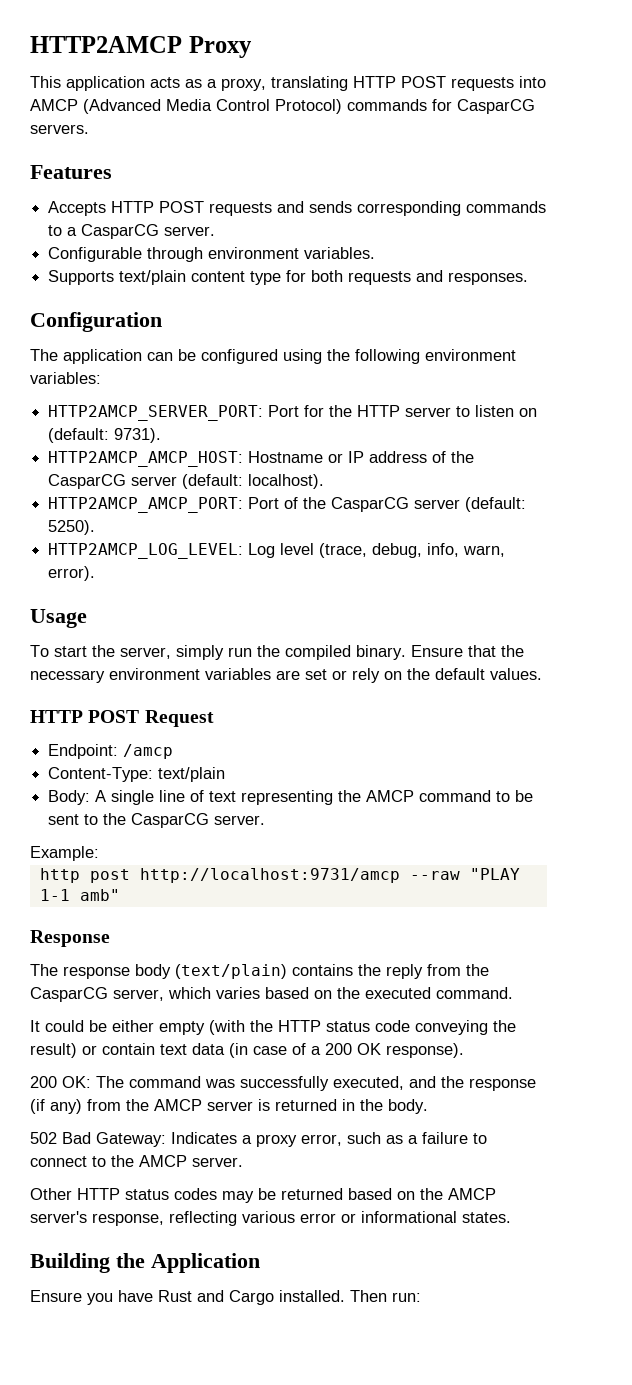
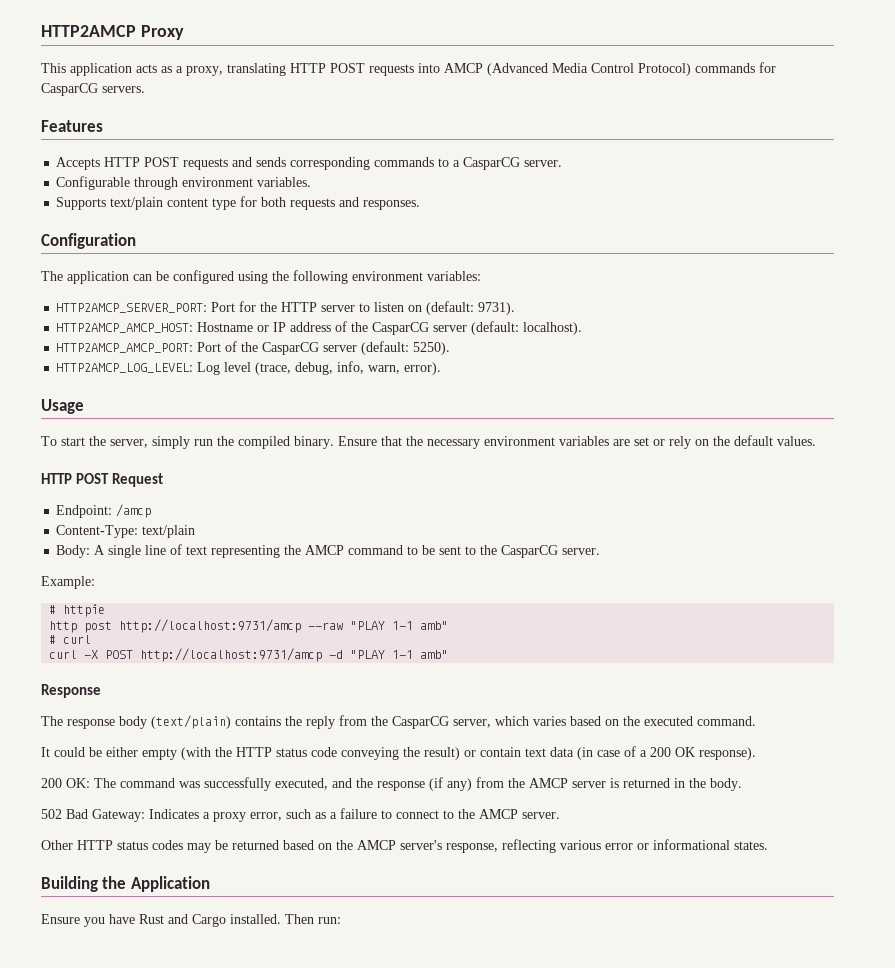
(99, 853) none -> [49,604,106,617] // # httpie
(120, 895) none -> [49,635,92,644] [49,648,449,662] // # curl // curl -X POST http://localhost:9731/amcp -d "PLAY 1-1 amb"

